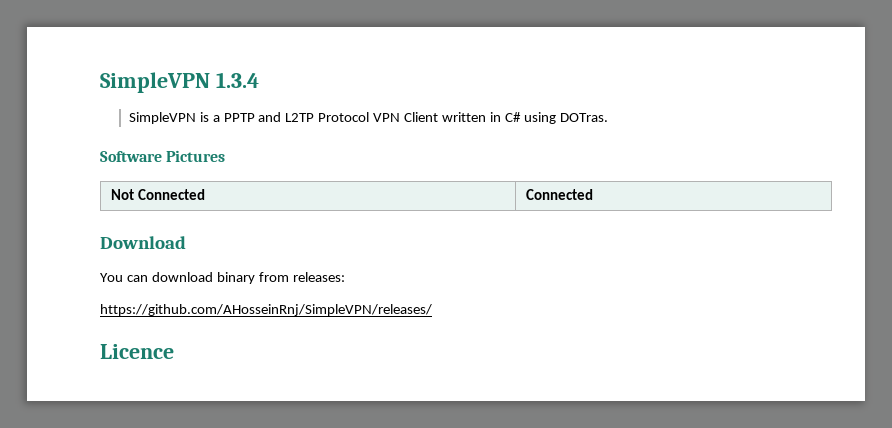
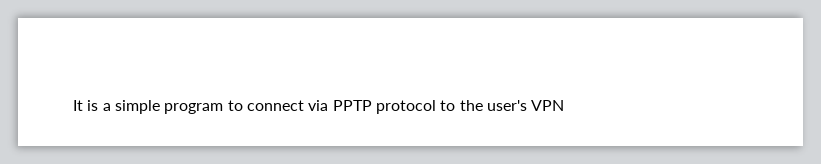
[100,72,259,93] [128,112,608,124] [100,150,226,162] [110,189,205,200] [525,189,593,200] [100,236,186,249] [100,272,345,284] [100,304,432,316] [100,344,174,359] SimpleVPN 1.3.4 // SimpleVPN is a PPTP and L2TP Protocol VPN Client written in C# using DOTras. // Software Pictures // Not Connected | Connected // Download // You can download binary from releases: // https://github.com/AHosseinRnj/SimpleVPN/releases/ // Licence -> [73,100,565,114] It is a simple program to connect via PPTP protocol to the user's VPN

